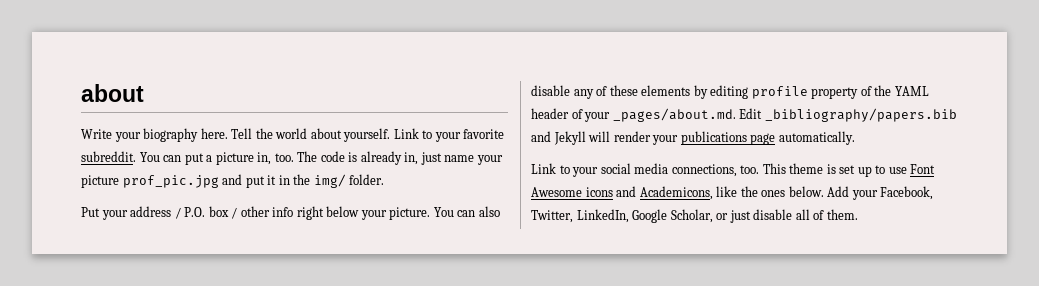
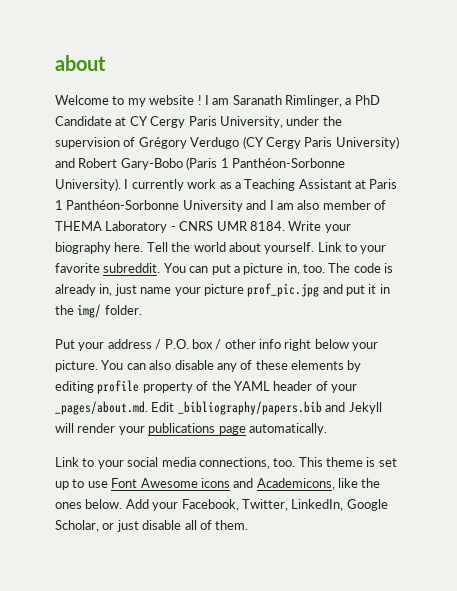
(144, 93) none -> [55,95,380,107] [55,116,342,128] [55,136,399,149] [55,157,345,170] [55,178,398,191] [55,200,386,212] [55,221,285,233] Welcome to my website ! I am Saranath Rimlinger, a PhD Candidate at CY Cergy Paris University, under the supervision of Grégory Verdugo (CY Cergy Paris University) and Robert Gary-Bobo (Paris 1 Panthéon-Sorbonne University). I currently work as a Teaching Assistant at Paris 1 Panthéon-Sorbonne University and I am also member of THEMA Laboratory - CNRS UMR 8184.

